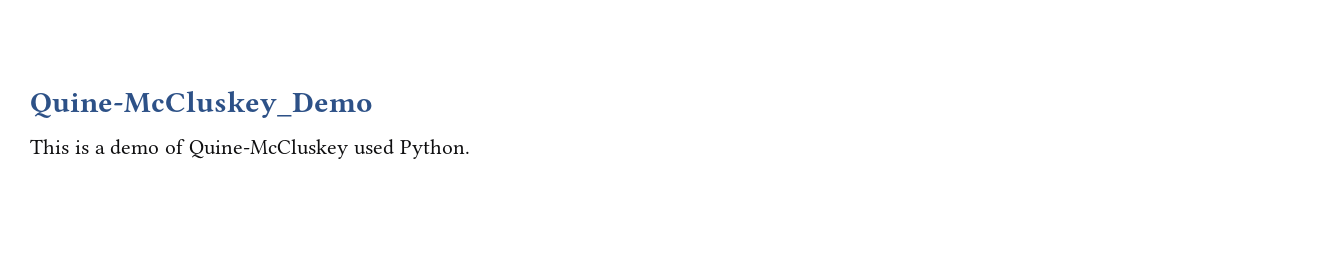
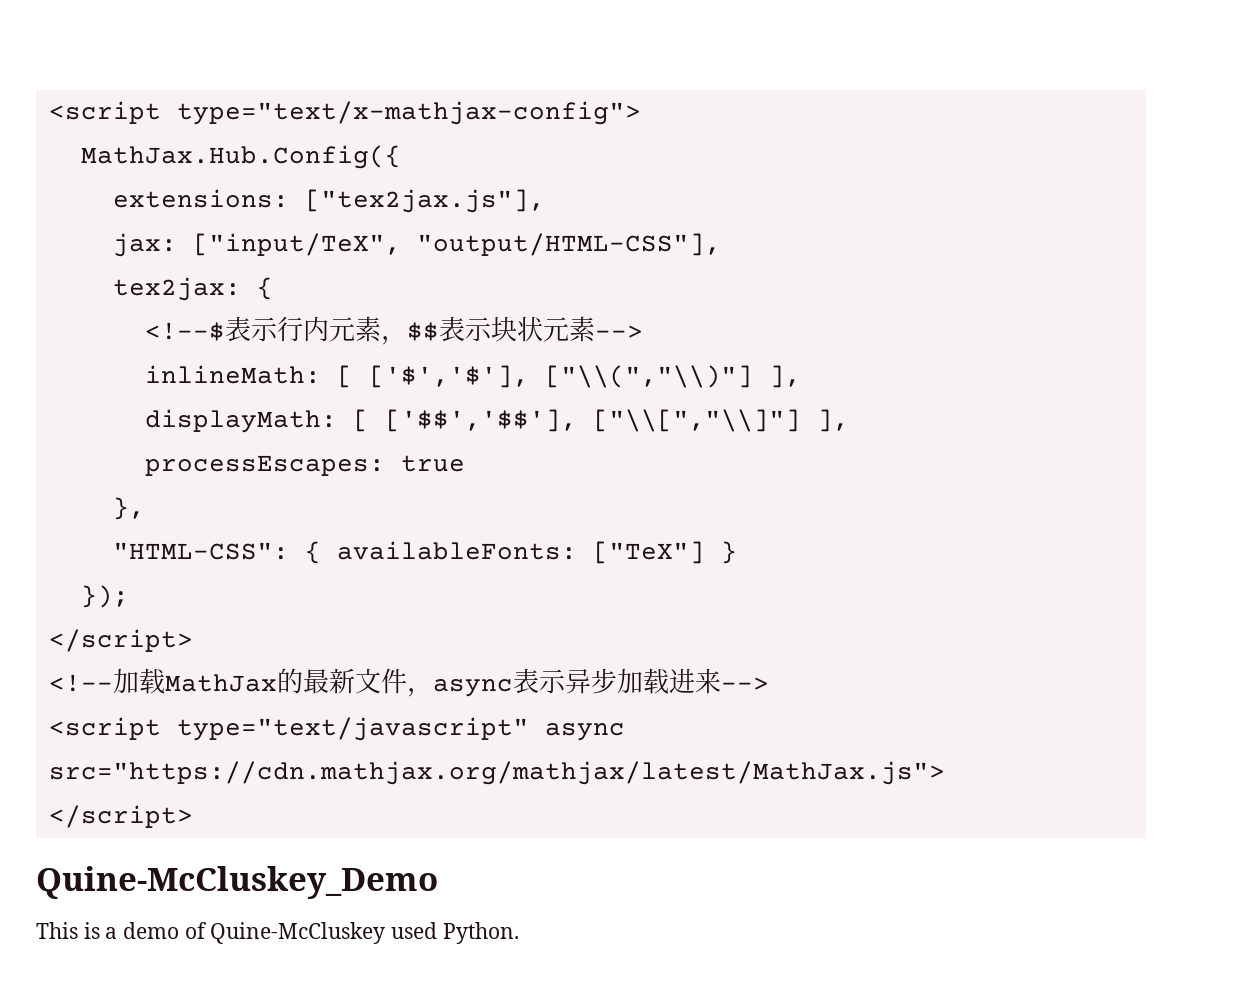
(30, 104) none -> [48,101,641,125] [80,145,401,169] [112,189,545,213] [112,233,721,257] [112,277,273,301] [144,316,643,345] [144,365,801,388] [144,409,849,433] [144,455,465,476] [112,497,145,520] [112,541,737,564] [80,585,129,608] [48,629,193,652] [48,668,769,697] [48,717,625,741] [48,761,945,785] [48,805,193,828] <script type="text/x-mathjax-config"> // MathJax.Hub.Config({ // extensions: ["tex2jax.js"], // jax: ["input/TeX", "output/HTML-CSS"], // tex2jax: { // <!--$表示行内元素，$$表示块状元素--> // inlineMath: [ ['$','$'], ["\\(","\\)"] ], // displayMath: [ ['$$','$$'], ["\\[","\\]"] ], // processEscapes: true // }, // "HTML-CSS": { availableFonts: ["TeX"] } // }); // </script> // <!--加载MathJax的最新文件，async表示异步加载进来--> // <script type="text/javascript" async src="https://cdn.mathjax.org/mathjax/latest/MathJax.js"> // </script> //

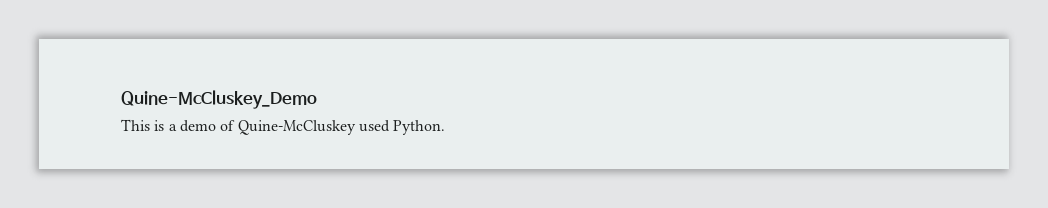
[48,101,641,125] [80,145,401,169] [112,189,545,213] [112,233,721,257] [112,277,273,301] [144,316,643,345] [144,365,801,388] [144,409,849,433] [144,455,465,476] [112,497,145,520] [112,541,737,564] [80,585,129,608] [48,629,193,652] [48,668,769,697] [48,717,625,741] [48,761,945,785] [48,805,193,828] <script type="text/x-mathjax-config"> // MathJax.Hub.Config({ // extensions: ["tex2jax.js"], // jax: ["input/TeX", "output/HTML-CSS"], // tex2jax: { // <!--$表示行内元素，$$表示块状元素--> // inlineMath: [ ['$','$'], ["\\(","\\)"] ], // displayMath: [ ['$$','$$'], ["\\[","\\]"] ], // processEscapes: true // }, // "HTML-CSS": { availableFonts: ["TeX"] } // }); // </script> // <!--加载MathJax的最新文件，async表示异步加载进来--> // <script type="text/javascript" async src="https://cdn.mathjax.org/mathjax/latest/MathJax.js"> // </script> // -> (121, 99) none

